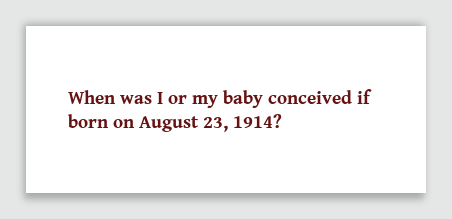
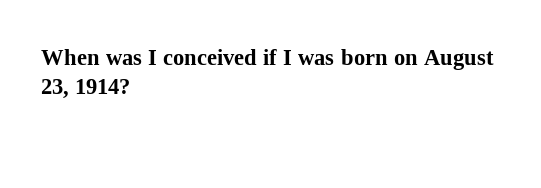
[168,89,372,108] or my baby conceived if -> [163,49,335,65] conceived if I was

